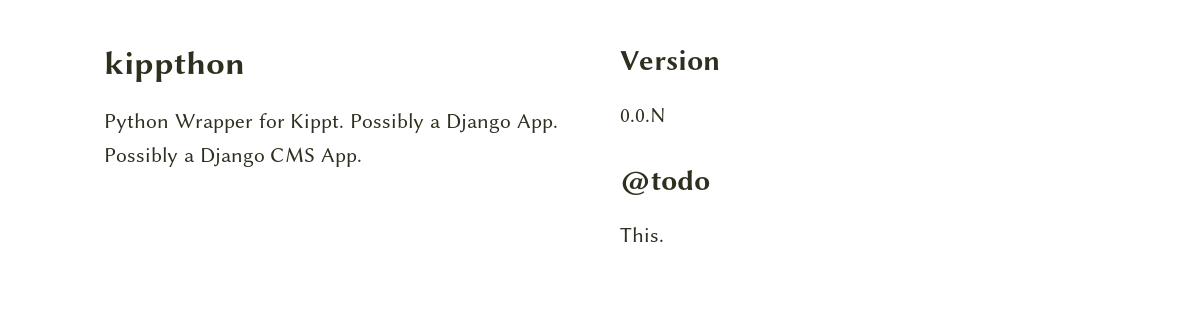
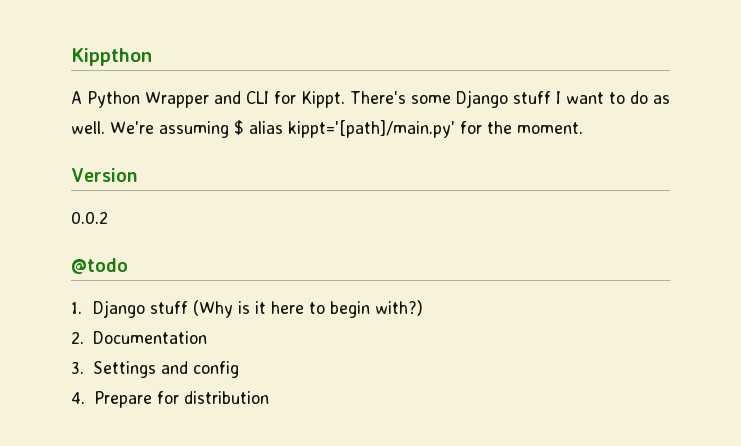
[104,51,245,82] [104,113,558,133] [104,147,363,167] kippthon // Python Wrapper for Kippt. Possibly a Django App. Possibly a Django CMS App. -> [71,48,152,66] [71,90,670,108] [71,120,583,138] Kippthon // A Python Wrapper and CLI for Kippt. There's some Django stuff I want to do as well. We're assuming $ alias kippt='[path]/main.py' for the moment.
[620,108,665,123] 0.0.N -> [71,211,108,224] 0.0.2
[620,227,664,242] This. -> [71,300,423,318] [71,331,207,344] [71,361,239,378] [71,391,269,408] 1. Django stuff (Why is it here to begin with?) // 2. Documentation // 3. Settings and config // 4. Prepare for distribution

